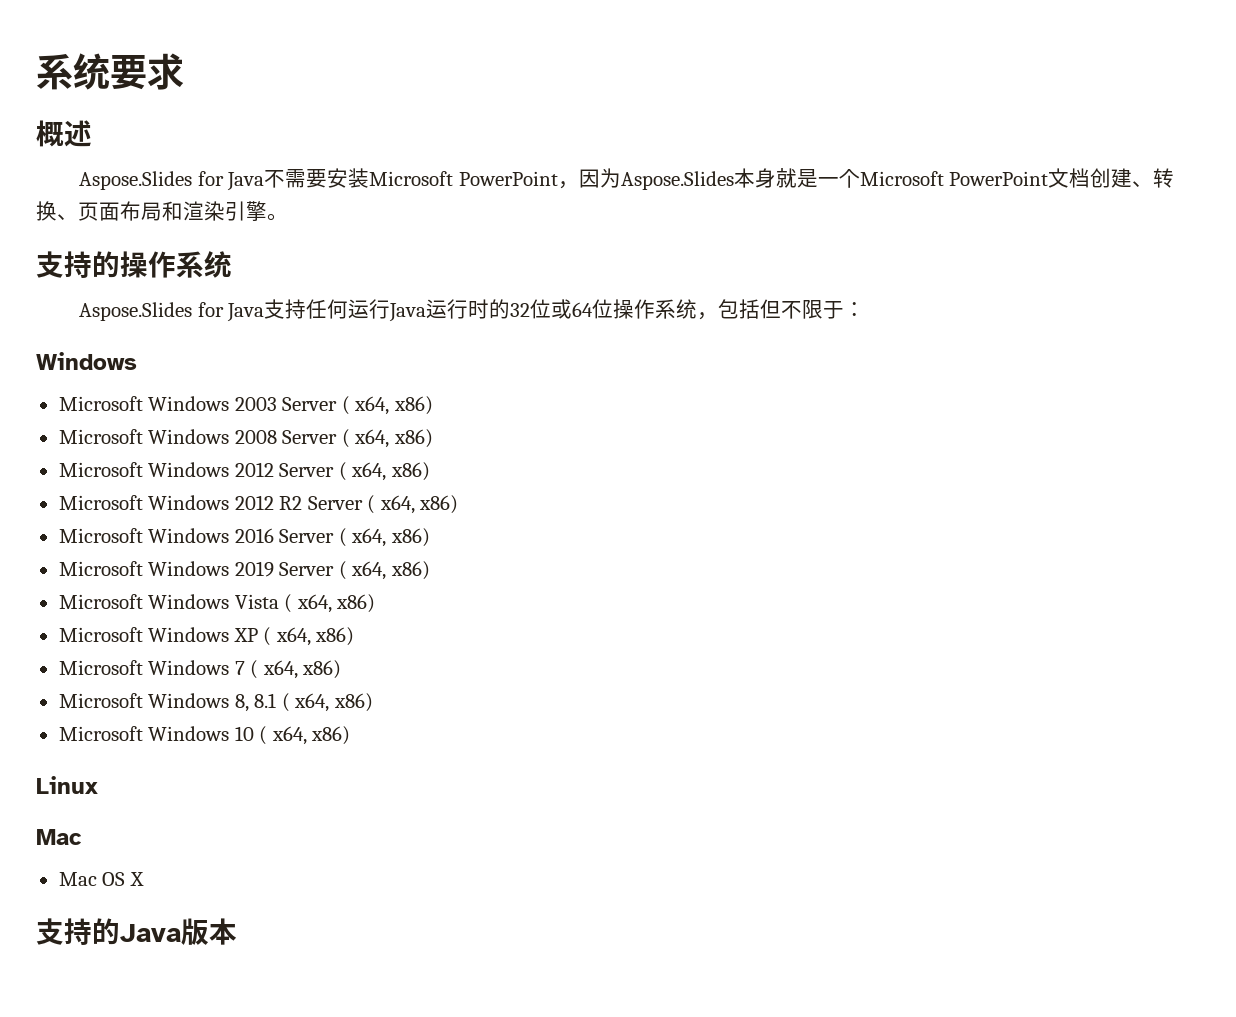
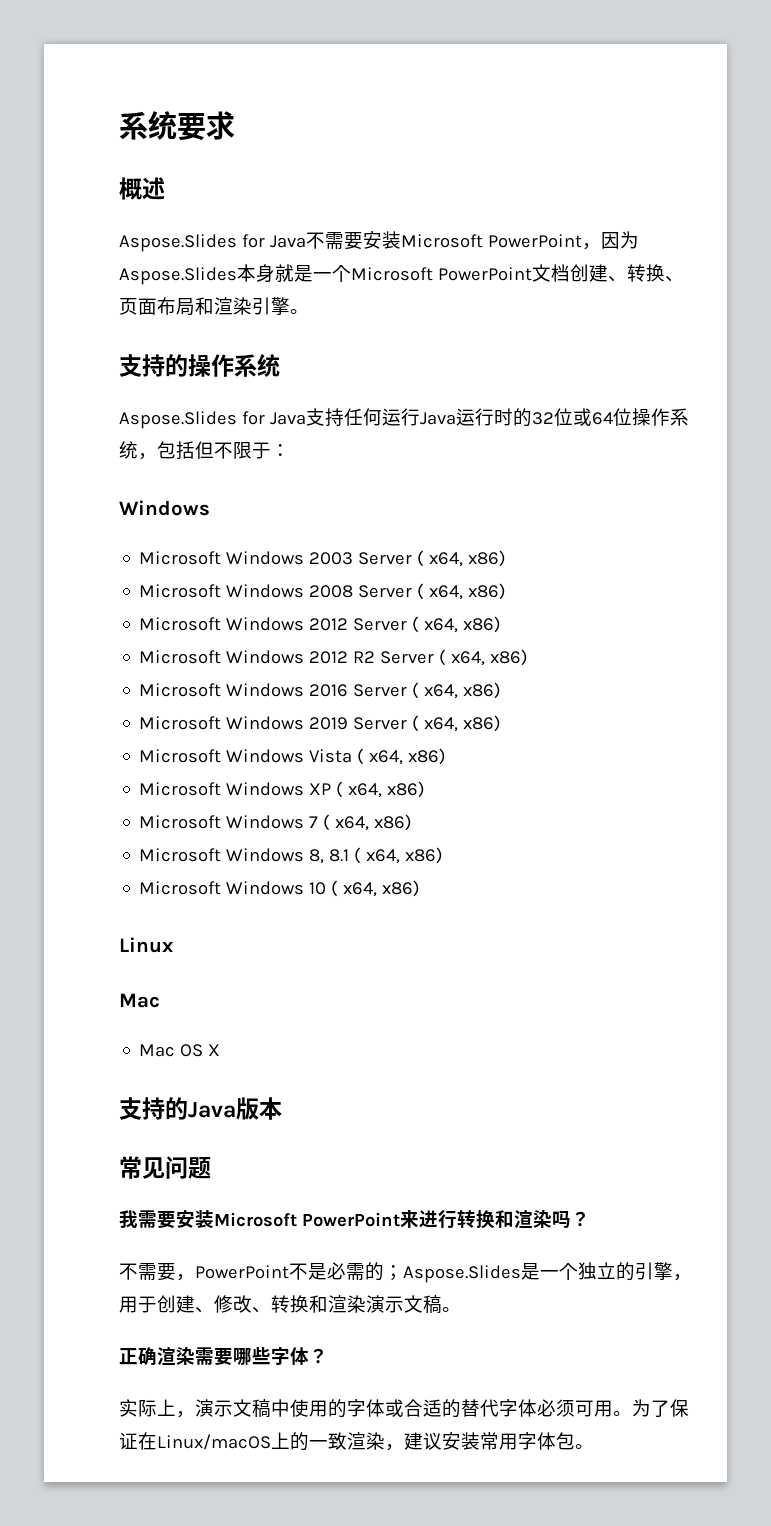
(237, 931) none -> [119,1156,211,1179] [119,1210,590,1229] [119,1262,692,1283] [119,1295,461,1314] [119,1347,328,1366] [119,1399,689,1418] [119,1432,594,1451] // 常见问题 // 我需要安装Microsoft PowerPoint来进行转换和渲染吗？ // 不需要，PowerPoint不是必需的；Aspose.Slides是一个独立的引擎，用于创建、修改、转换和渲染演示文稿。 // 正确渲染需要哪些字体？ // 实际上，演示文稿中使用的字体或合适的替代字体必须可用。为了保证在Linux/macOS上的一致渲染，建议安装常用字体包。

